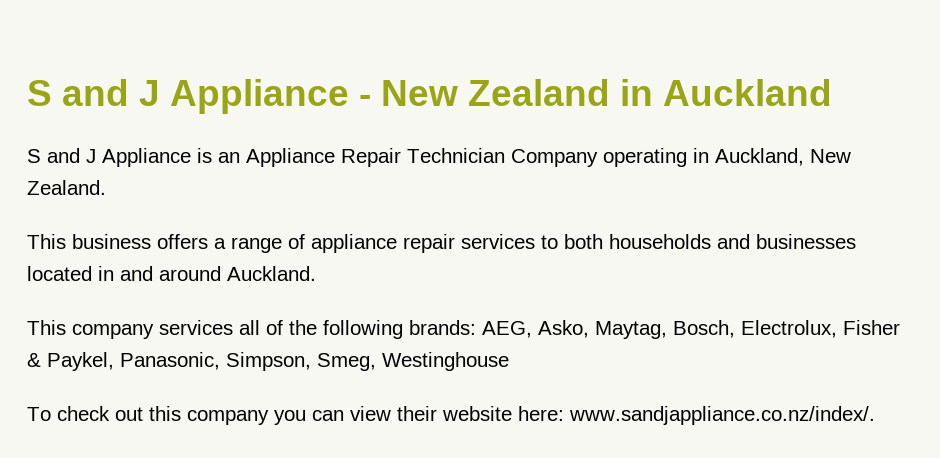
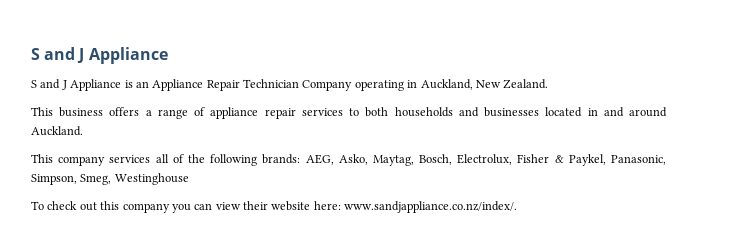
[27,79,832,114] S and J Appliance - New Zealand in Auckland -> [31,47,168,64] S and J Appliance

